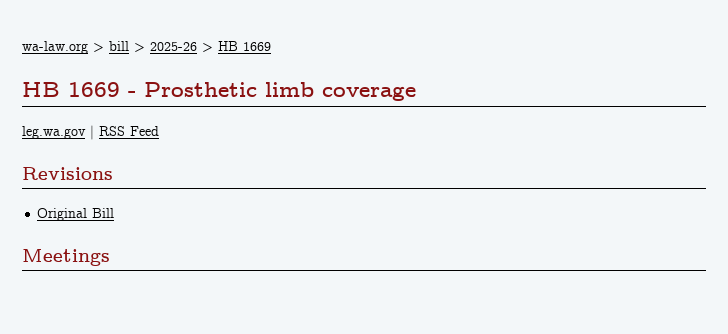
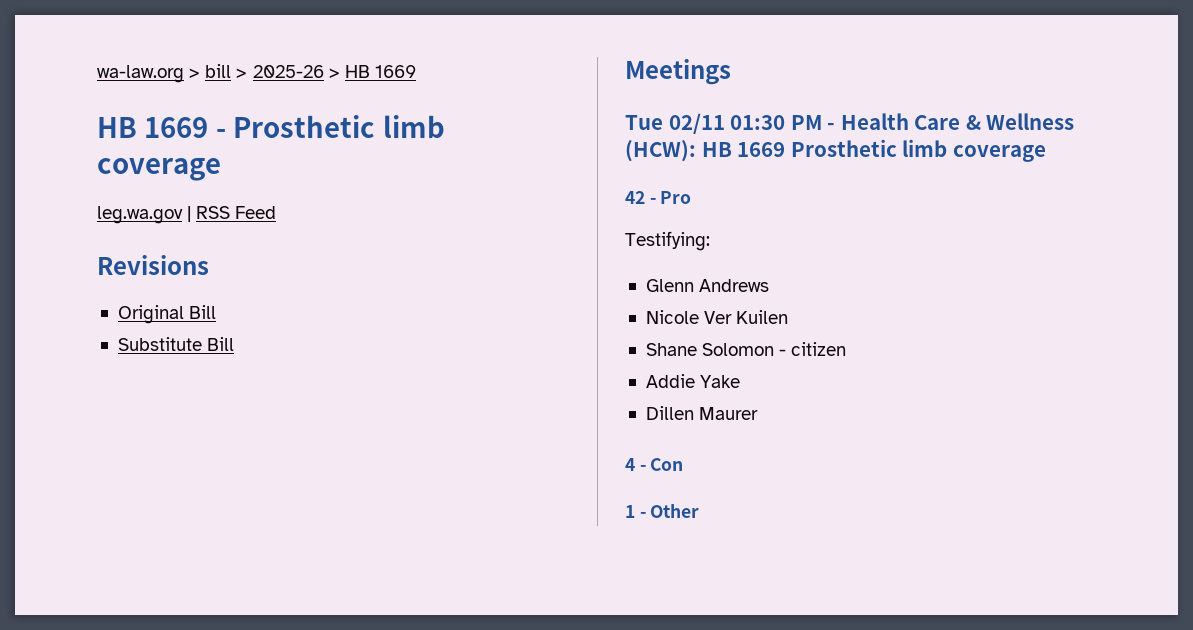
(115, 213) none -> [117,337,235,351] // Substitute Bill
(110, 257) none -> [625,113,1075,134] [625,139,1046,162] [625,191,692,204] [625,231,710,251] [645,279,770,292] [645,310,789,324] [645,342,847,356] [645,374,741,388] [645,406,759,420] [625,458,684,471] [625,504,700,518] // Tue 02/11 01:30 PM - Health Care & Wellness (HCW): HB 1669 Prosthetic limb coverage // 42 - Pro // Testifying: // Glenn Andrews // Nicole Ver Kuilen // Shane Solomon - citizen // Addie Yake // Dillen Maurer // 4 - Con // 1 - Other

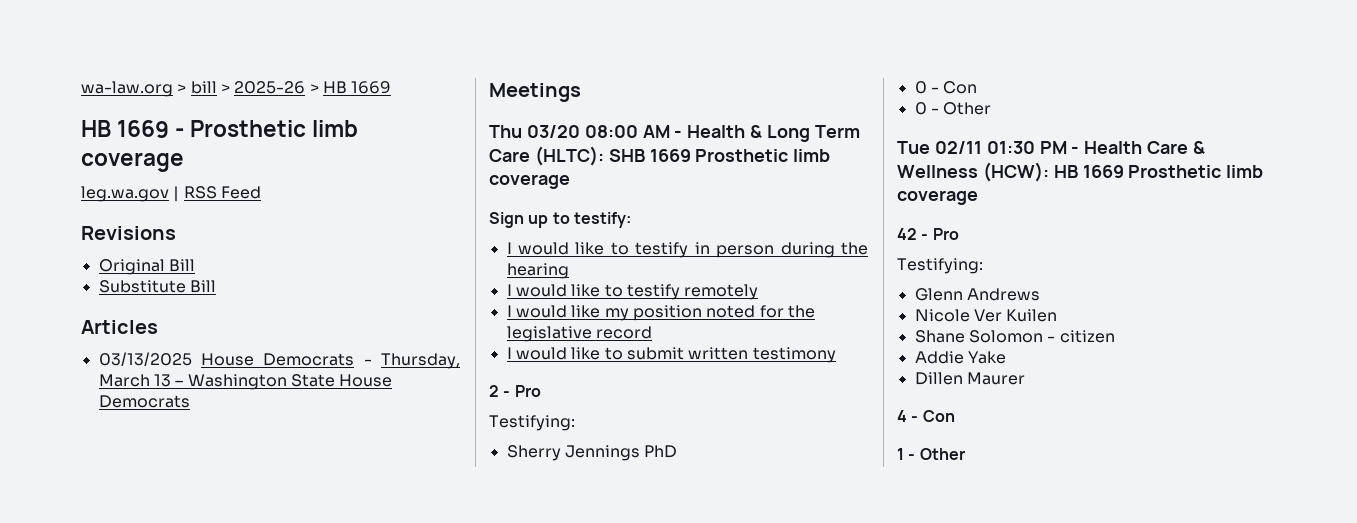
[625,59,731,85] Meetings -> [81,320,158,334] [98,352,460,369] [98,374,393,390] [98,395,190,408] [489,83,581,102] [489,125,860,142] [489,146,831,166] [489,174,570,189] [489,212,631,228] [506,242,868,258] [506,263,569,279] [506,284,759,300] [506,305,815,321] [506,326,652,342] [506,347,836,363] [489,385,541,397] [489,415,575,431] [506,445,678,461] [914,81,978,94] [914,102,992,115] Articles // 03/13/2025 House Democrats - Thursday, March 13 – Washington State House Democrats // Meetings // Thu 03/20 08:00 AM - Health & Long Term Care (HLTC): SHB 1669 Prosthetic limb coverage // Sign up to testify: // I would like to testify in person during the hearing // I would like to testify remotely // I would like my position noted for the legislative record // I would like to submit written testimony // 2 - Pro // Testifying: // Sherry Jennings PhD // 0 - Con // 0 - Other

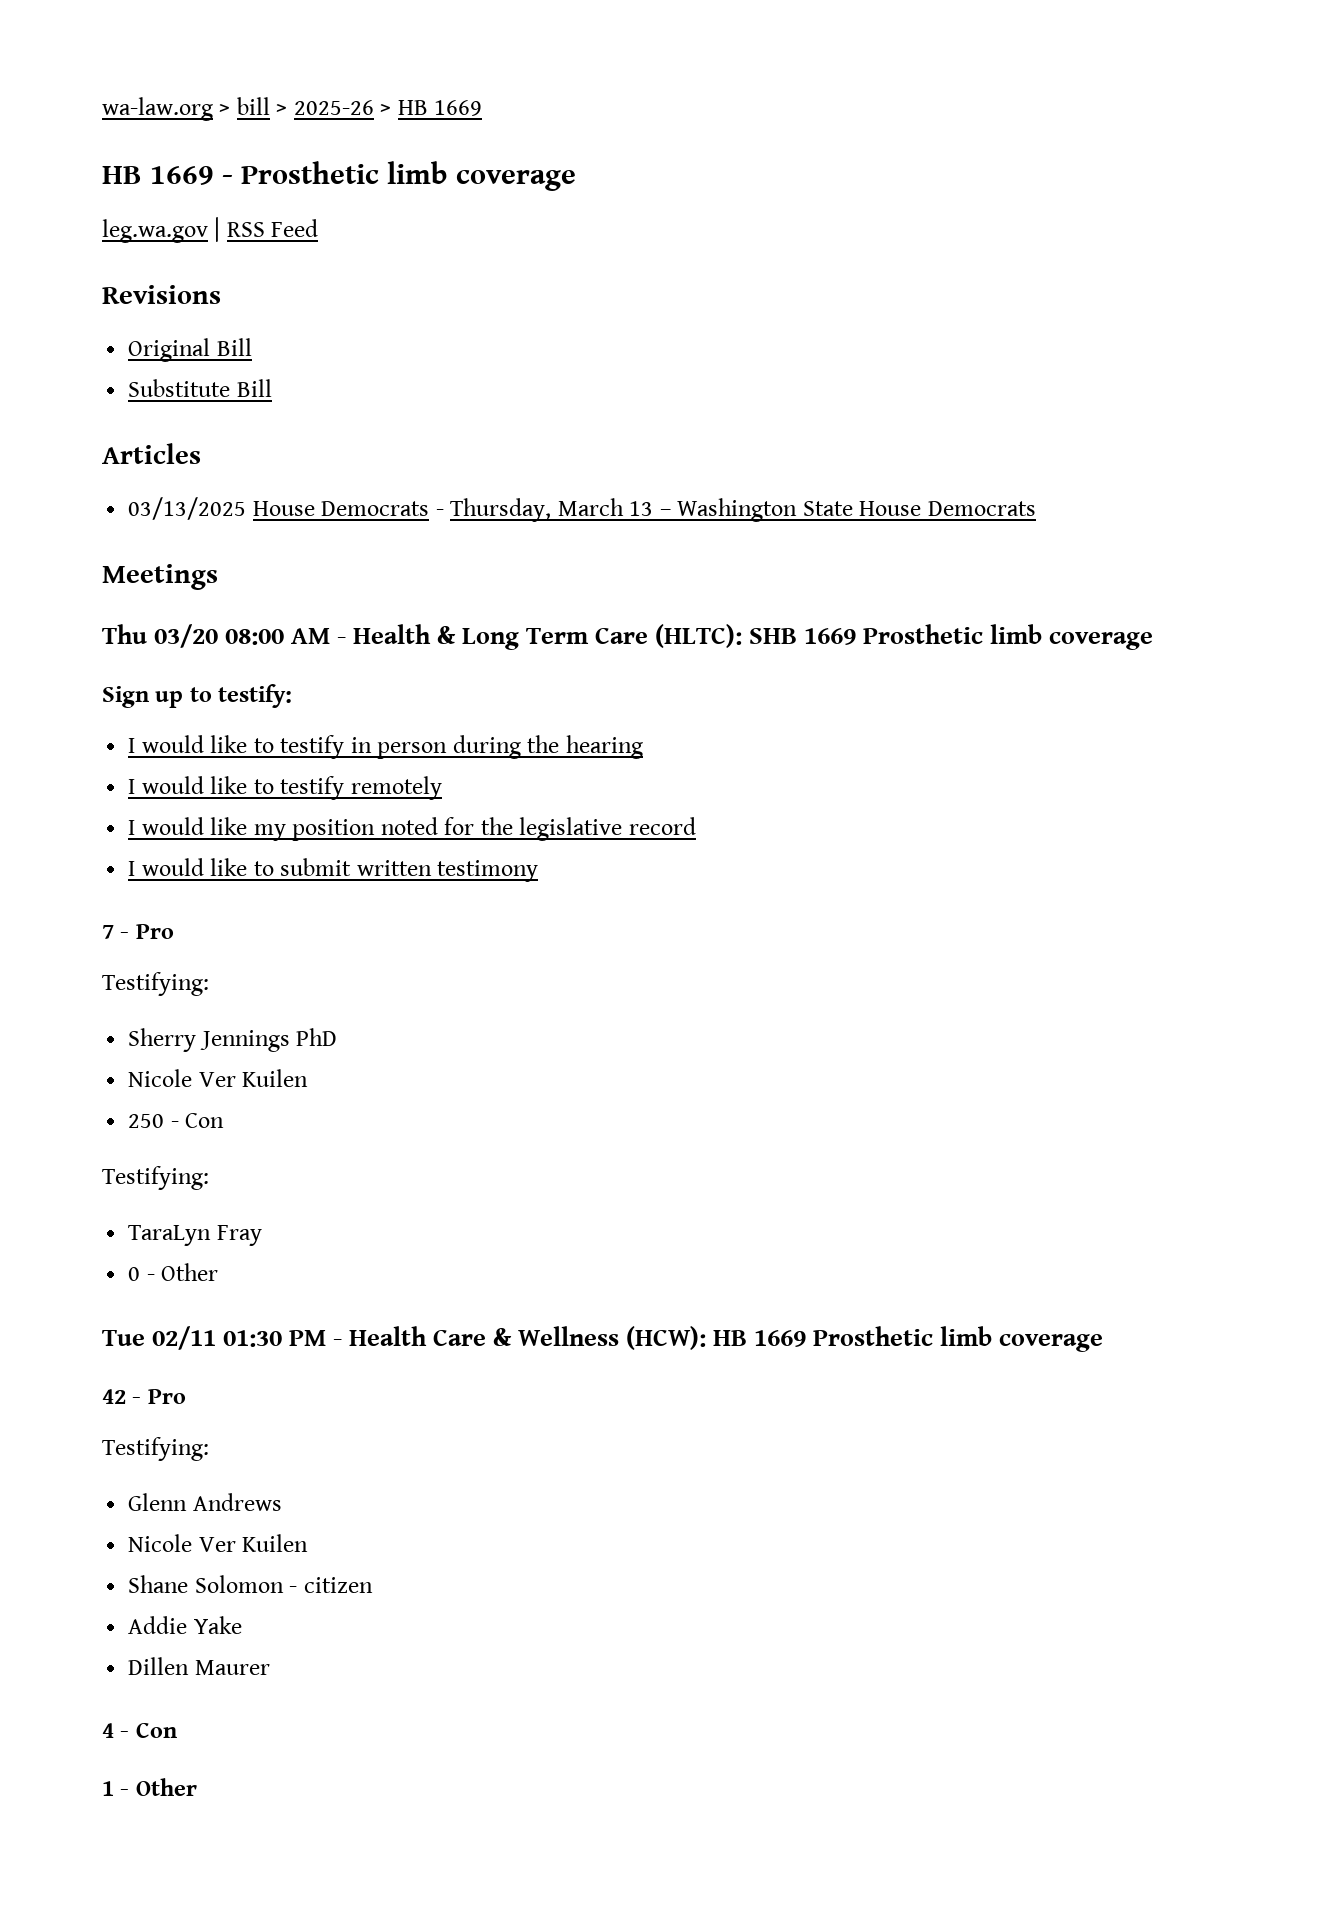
[489,385,499,397] 2 -> [102,925,114,939] 7
[914,81,978,94] 0 - Con -> [128,1069,309,1087] [128,1113,225,1128] [102,1166,209,1190] [128,1225,262,1246] Nicole Ver Kuilen // 250 - Con // Testifying: // TaraLyn Fray

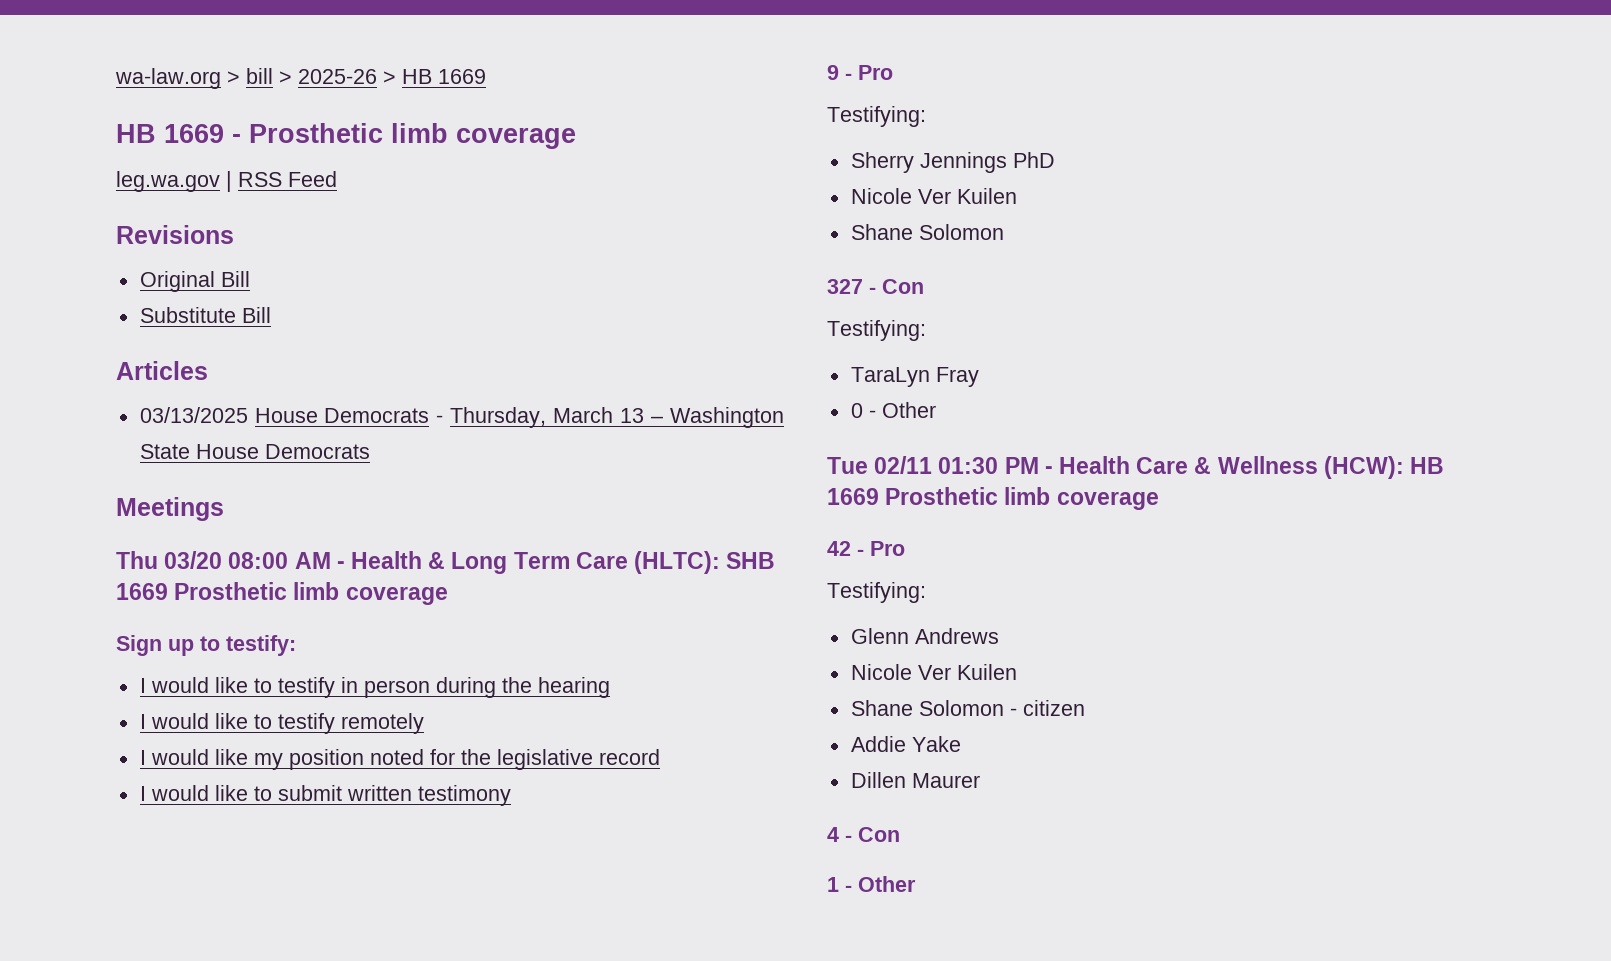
[102,925,114,939] 7 -> [827,65,839,80] 9
[128,1114,165,1128] 250 -> [850,224,1004,240] [827,279,863,294] Shane Solomon // 327

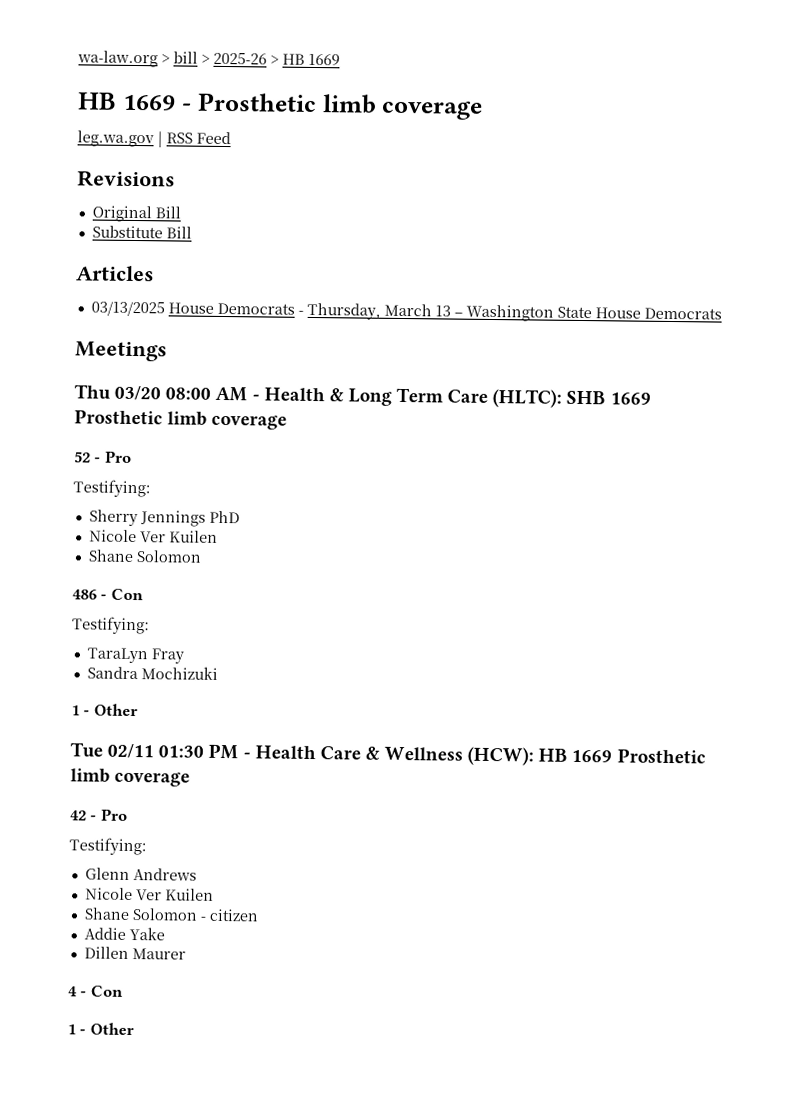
[116,635,296,656] [139,677,610,698] [139,713,424,734] [139,749,660,770] [139,785,511,806] [827,65,839,80] Sign up to testify: // I would like to testify in person during the hearing // I would like to testify remotely // I would like my position noted for the legislative record // I would like to submit written testimony // 9 -> [74,451,91,463] 52
[827,279,863,294] 327 -> [72,589,97,600] 486
[850,403,863,418] 0 -> [86,666,218,680] [71,705,80,716] Sandra Mochizuki // 1

